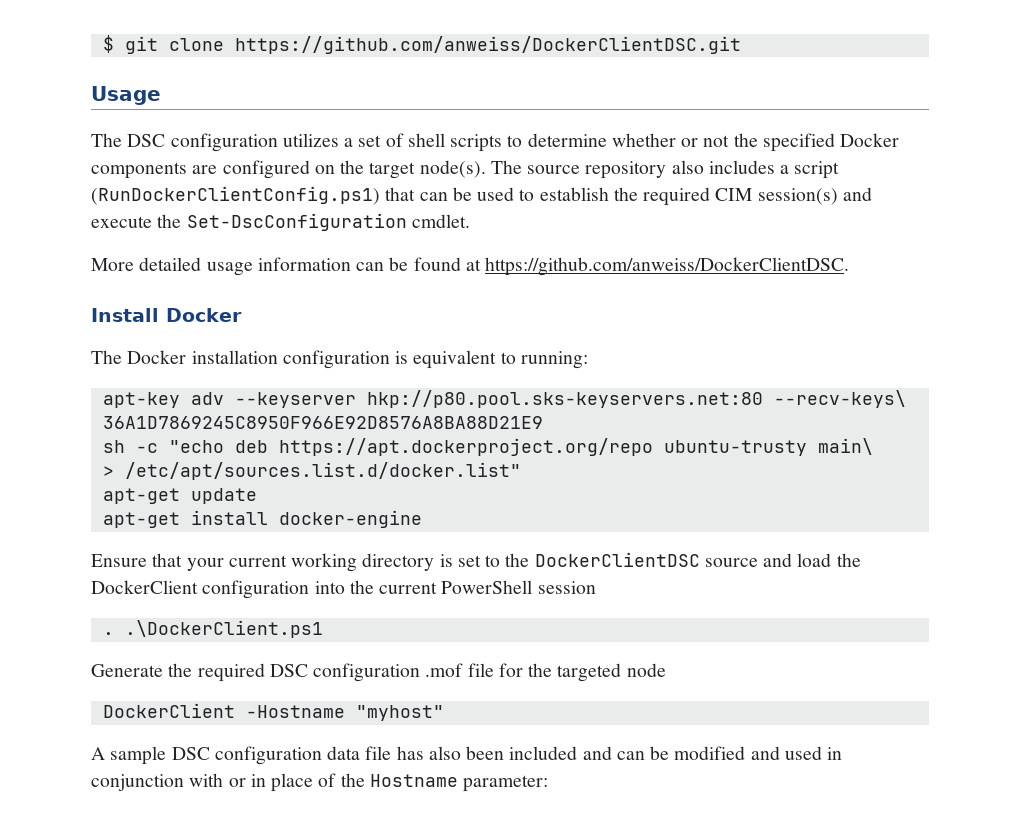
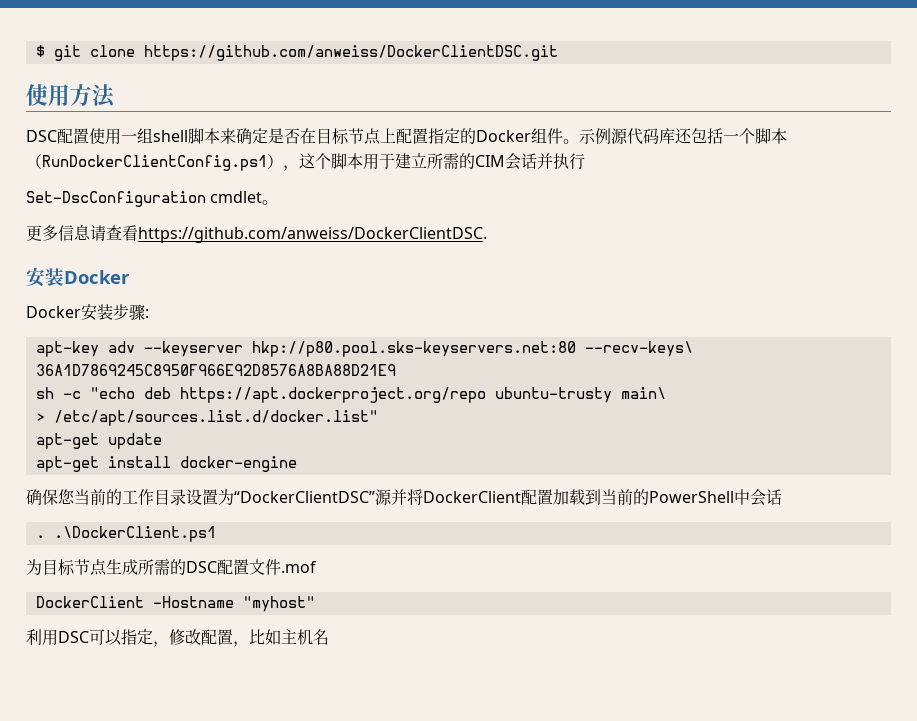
[91,86,161,105] [91,133,900,152] [91,160,840,179] [91,186,872,206] [91,213,470,231] [91,257,481,276] Usage // The DSC configuration utilizes a set of shell scripts to determine whether or not the specified Docker components are configured on the target node(s). The source repository also includes a script (RunDockerClientConfig.ps1) that can be used to establish the required CIM session(s) and execute the Set-DscConfiguration cmdlet. // More detailed usage information can be found at -> [26,84,116,108] [26,128,787,145] [26,153,585,171] [26,191,279,207] [26,225,138,241] 使用方法 // DSC配置使用一组shell脚本来确定是否在目标节点上配置指定的Docker组件。示例源代码库还包括一个脚本（RunDockerClientConfig.ps1），这个脚本用于建立所需的CIM会话并执行 // Set-DscConfiguration cmdlet。 // 更多信息请查看
[91,308,159,322] Install -> [26,267,64,287] 安装
[91,350,588,369] The Docker installation configuration is equivalent to running: -> [26,304,149,321] Docker安装步骤:
[91,552,861,572] [91,580,596,599] [102,620,323,638] [91,663,666,682] [102,703,444,721] [91,746,843,765] [91,773,549,792] Ensure that your current working directory is set to the DockerClientDSC source and load the DockerClient configuration into the current PowerShell session // . .\DockerClient.ps1 // Generate the required DSC configuration .mof file for the targeted node // DockerClient -Hostname "myhost" // A sample DSC configuration data file has also been included and can be modified and used in conjunction with or in place of the Hostname parameter: -> [26,489,782,506] [35,526,216,542] [26,559,317,576] [35,596,315,612] [26,629,329,647] 确保您当前的工作目录设置为“DockerClientDSC”源并将DockerClient配置加载到当前的PowerShell中会话 // . .\DockerClient.ps1 // 为目标节点生成所需的DSC配置文件.mof // DockerClient -Hostname "myhost" // 利用DSC可以指定，修改配置，比如主机名

